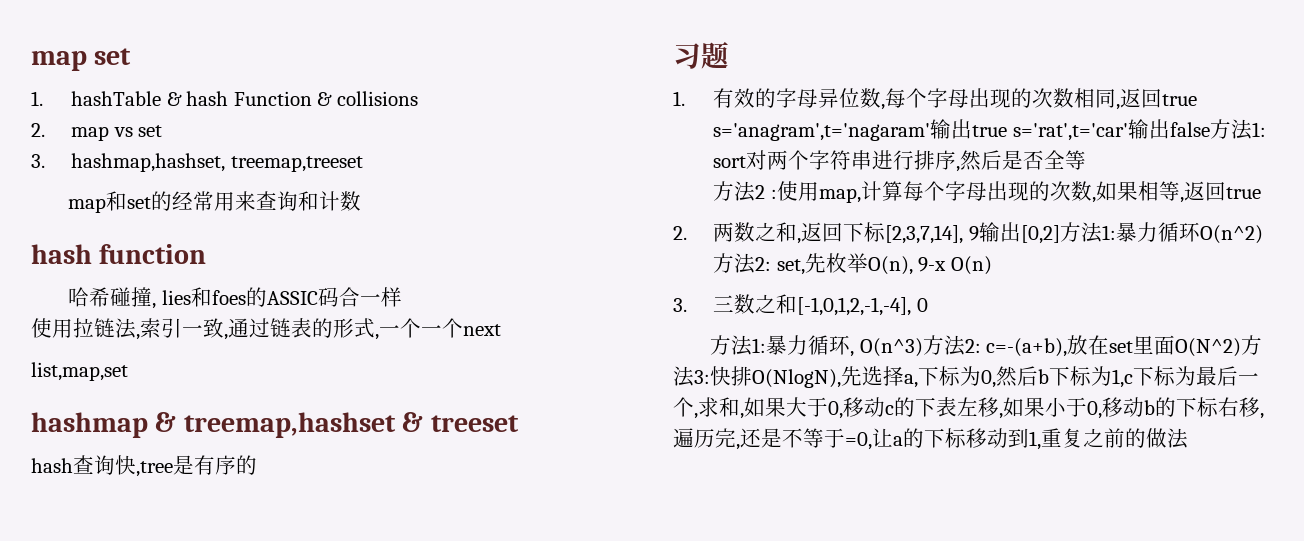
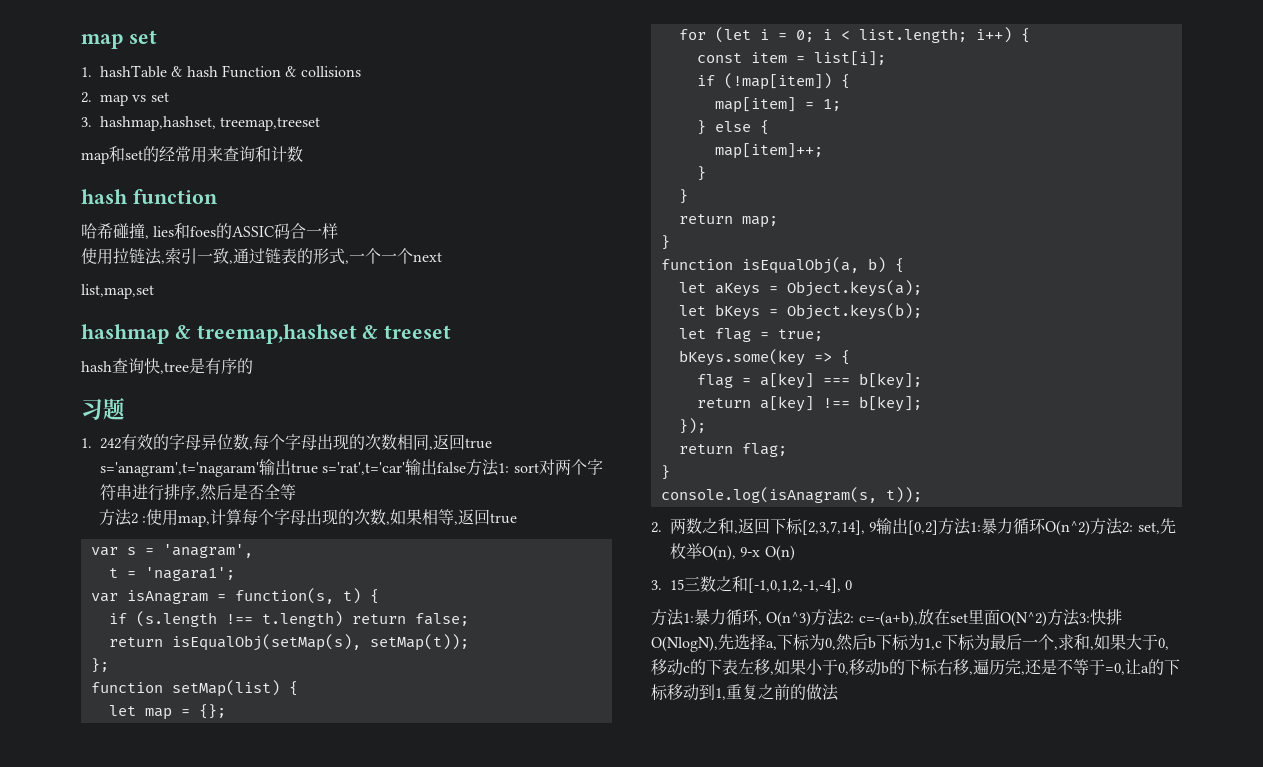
(685, 98) none -> [100,438,121,449] 242
(1261, 193) none -> [90,544,253,558] [108,567,235,581] [90,588,379,604] [108,611,469,627] [108,634,469,651] [90,658,109,673] [90,680,298,697] [108,704,226,720] [678,27,1030,43] [696,51,886,66] [696,73,850,90] [714,97,841,113] [696,120,769,135] [714,143,823,159] [696,166,706,181] [678,189,688,204] [678,214,778,228] [660,235,670,250] [660,257,904,274] [678,280,922,297] [678,303,922,320] [678,328,823,342] [678,349,850,366] [696,373,922,389] [696,396,922,412] [678,418,706,434] [678,443,787,457] [660,465,670,480] [660,487,922,503] // var s = 'anagram', // t = 'nagara1'; // var isAnagram = function(s, t) { // if (s.length !== t.length) return false; // return isEqualObj(setMap(s), setMap(t)); // }; // function setMap(list) { // let map = {}; // for (let i = 0; i < list.length; i++) { // const item = list[i]; // if (!map[item]) { // map[item] = 1; // } else { // map[item]++; // } // } // return map; // } // function isEqualObj(a, b) { // let aKeys = Object.keys(a); // let bKeys = Object.keys(b); // let flag = true; // bKeys.some(key => { // flag = a[key] === b[key]; // return a[key] !== b[key]; // }); // return flag; // } // console.log(isAnagram(s, t));
(687, 305) none -> [670,579,684,590] 15

